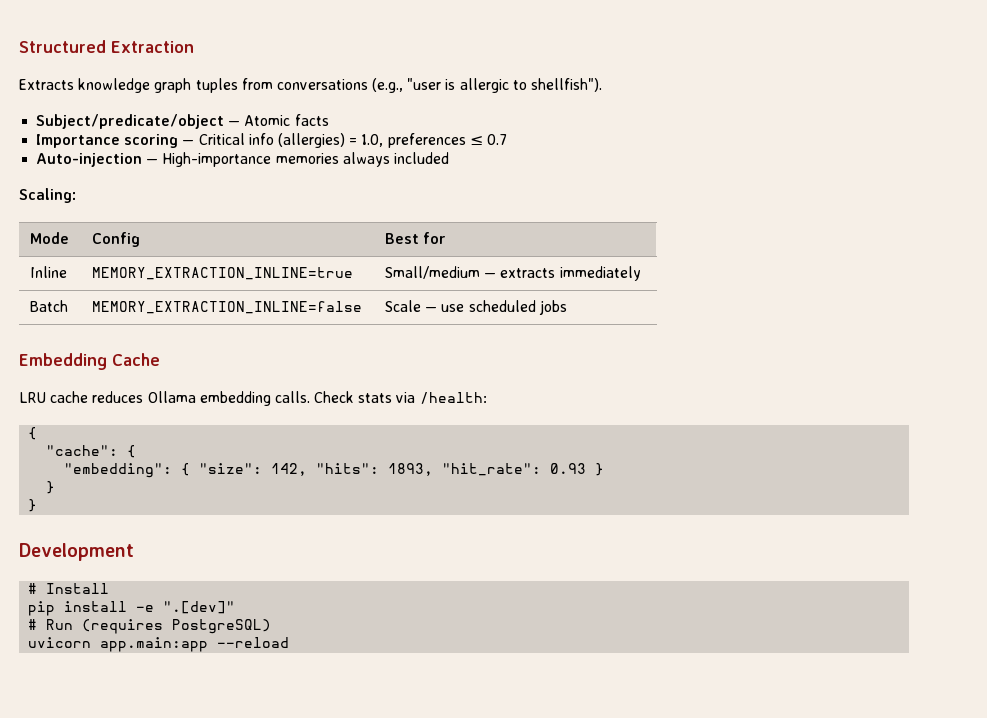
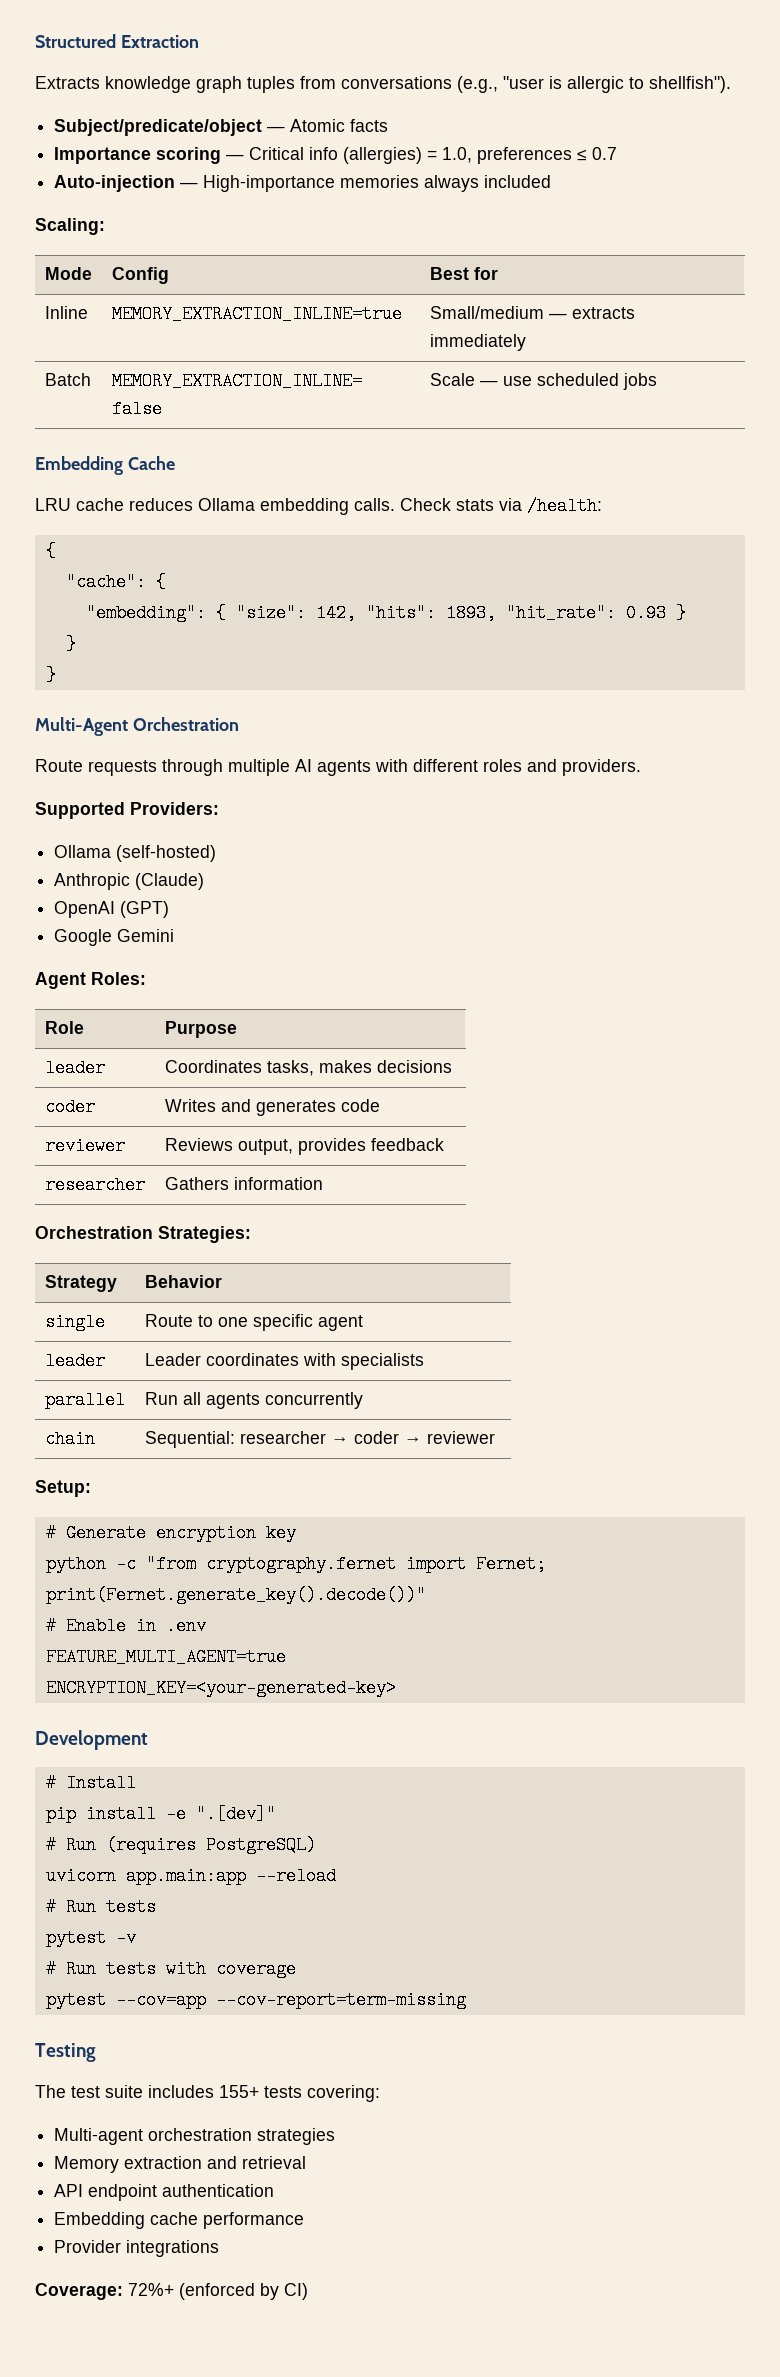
(38, 505) none -> [35,717,239,736] [35,759,641,776] [35,802,219,819] [54,845,217,862] [54,873,205,890] [54,901,170,918] [54,929,175,946] [35,972,146,989] [44,1021,84,1034] [164,1021,237,1038] [44,1059,105,1077] [164,1060,452,1076] [44,1098,95,1116] [164,1099,380,1116] [44,1137,125,1155] [164,1138,444,1155] [44,1176,145,1194] [164,1177,323,1190] [35,1226,251,1243] [44,1275,117,1292] [144,1275,222,1288] [44,1313,105,1331] [144,1314,363,1331] [44,1352,105,1370] [144,1353,424,1370] [44,1391,125,1409] [144,1392,363,1409] [44,1430,95,1448] [144,1431,495,1448] [35,1480,91,1497] [45,1524,296,1542] [45,1555,546,1573] [45,1586,426,1604] [45,1617,206,1635] [45,1648,286,1666] [45,1679,396,1697] // Multi-Agent Orchestration // Route requests through multiple AI agents with different roles and providers. // Supported Providers: // Ollama (self-hosted) // Anthropic (Claude) // OpenAI (GPT) // Google Gemini // Agent Roles: // Role | Purpose // leader | Coordinates tasks, makes decisions // coder | Writes and generates code // reviewer | Reviews output, provides feedback // researcher | Gathers information // Orchestration Strategies: // Strategy | Behavior // single | Route to one specific agent // leader | Leader coordinates with specialists // parallel | Run all agents concurrently // chain | Sequential: researcher → coder → reviewer // Setup: // # Generate encryption key // python -c "from cryptography.fernet import Fernet; print(Fernet.generate_key().decode())" // # Enable in .env // FEATURE_MULTI_AGENT=true // ENCRYPTION_KEY=<your-generated-key>
(290, 642) none -> [45,1898,156,1916] [45,1929,136,1947] [45,1960,296,1978] [45,1991,466,2009] [35,2043,96,2062] [35,2085,380,2102] [54,2128,336,2145] [54,2156,307,2173] [54,2184,275,2201] [54,2212,305,2229] [54,2240,220,2257] [35,2283,308,2300] // # Run tests // pytest -v // # Run tests with coverage // pytest --cov=app --cov-report=term-missing // Testing // The test suite includes 155+ tests covering: // Multi-agent orchestration strategies // Memory extraction and retrieval // API endpoint authentication // Embedding cache performance // Provider integrations // Coverage: 72%+ (enforced by CI)

